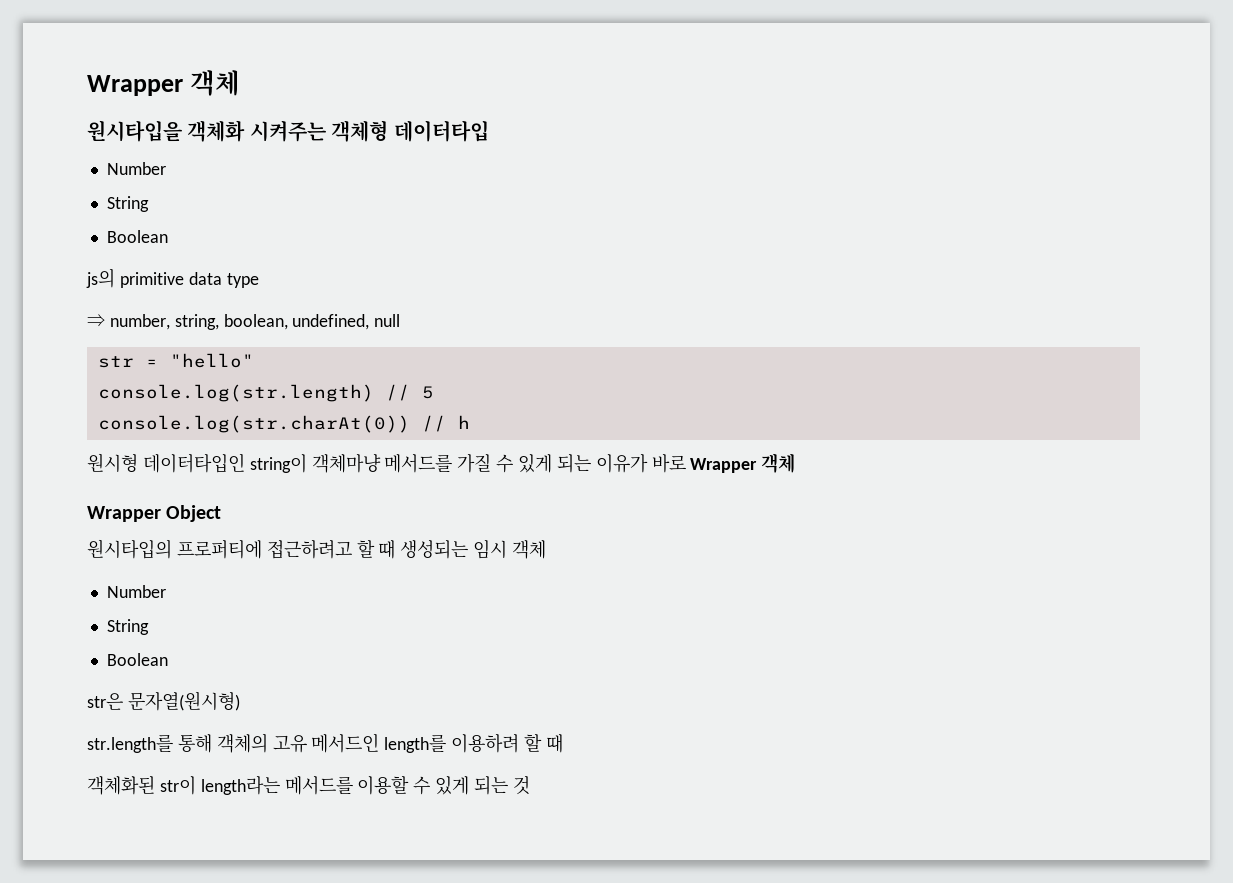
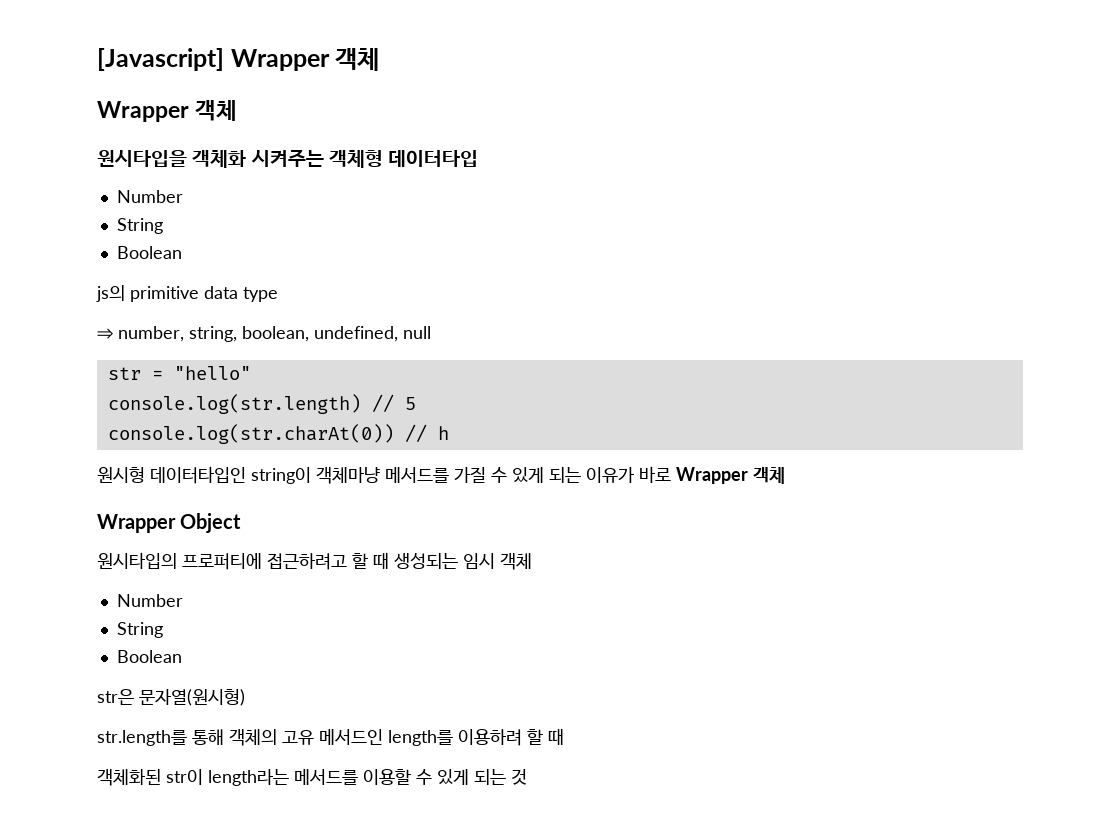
(87, 85) none -> [97,48,380,71] [Javascript] Wrapper 객체 //

